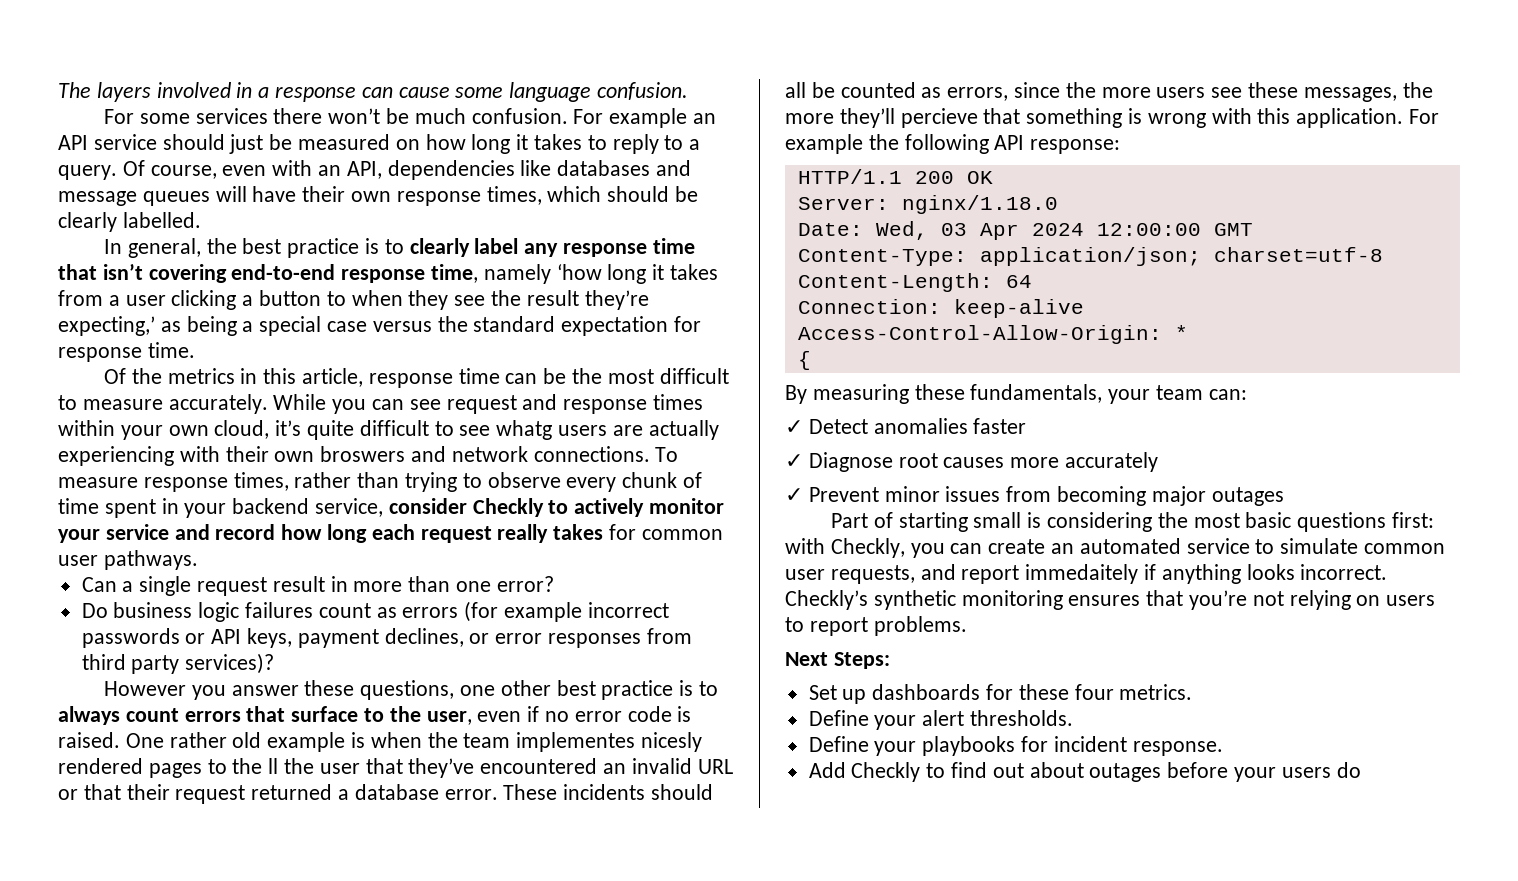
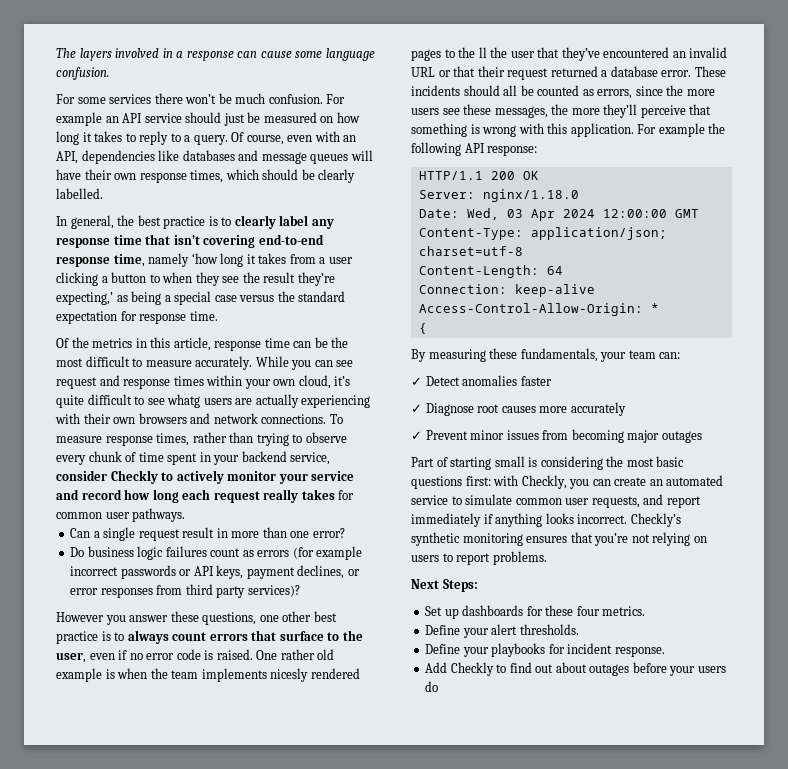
[320,446,406,462] broswers -> [138,413,187,424] browsers
[516,732,636,752] implementes -> [201,668,267,682] implements
[900,108,978,128] percieve -> [640,105,686,118] perceive
[1025,564,1139,584] immedaitely -> [411,513,481,527] immediately

